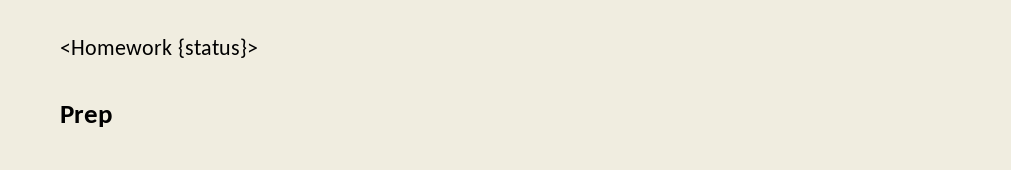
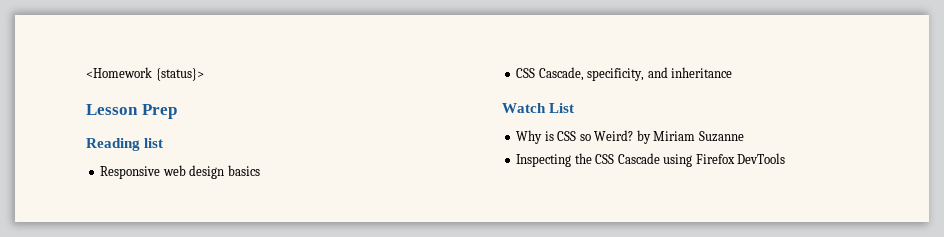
(258, 48) none -> [86,104,138,115] Lesson
(112, 116) none -> [86,138,164,151] [100,165,260,179] [516,67,733,81] [502,103,575,113] [516,130,744,144] [516,153,786,167] // Reading list // Responsive web design basics // CSS Cascade, specificity, and inheritance // Watch List // Why is CSS so Weird? by Miriam Suzanne // Inspecting the CSS Cascade using Firefox DevTools

